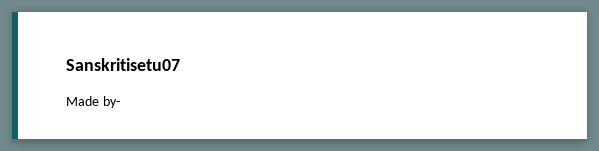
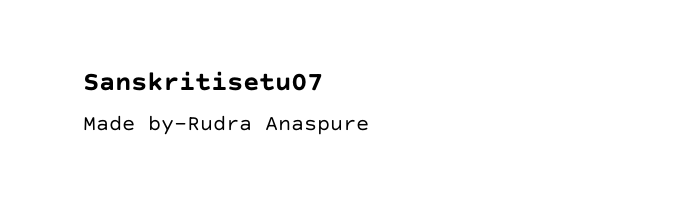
[102,96,120,108] by- -> [148,115,369,135] by-Rudra Anaspure

